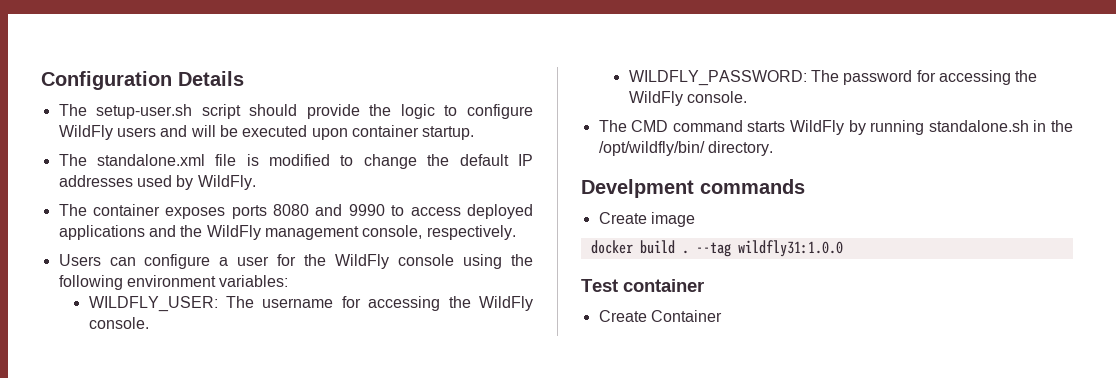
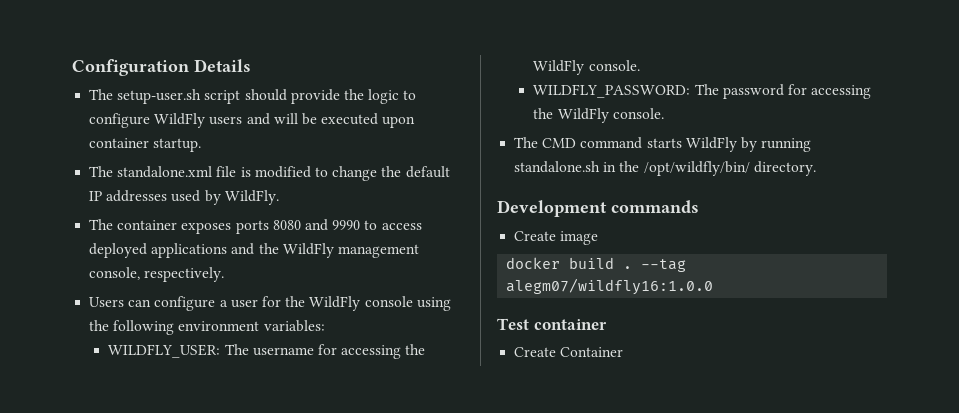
[581,179,694,198] Develpment -> [497,200,607,217] Development
[737,240,843,257] wildfly31:1.0.0 -> [506,278,714,295] alegm07/wildfly16:1.0.0

